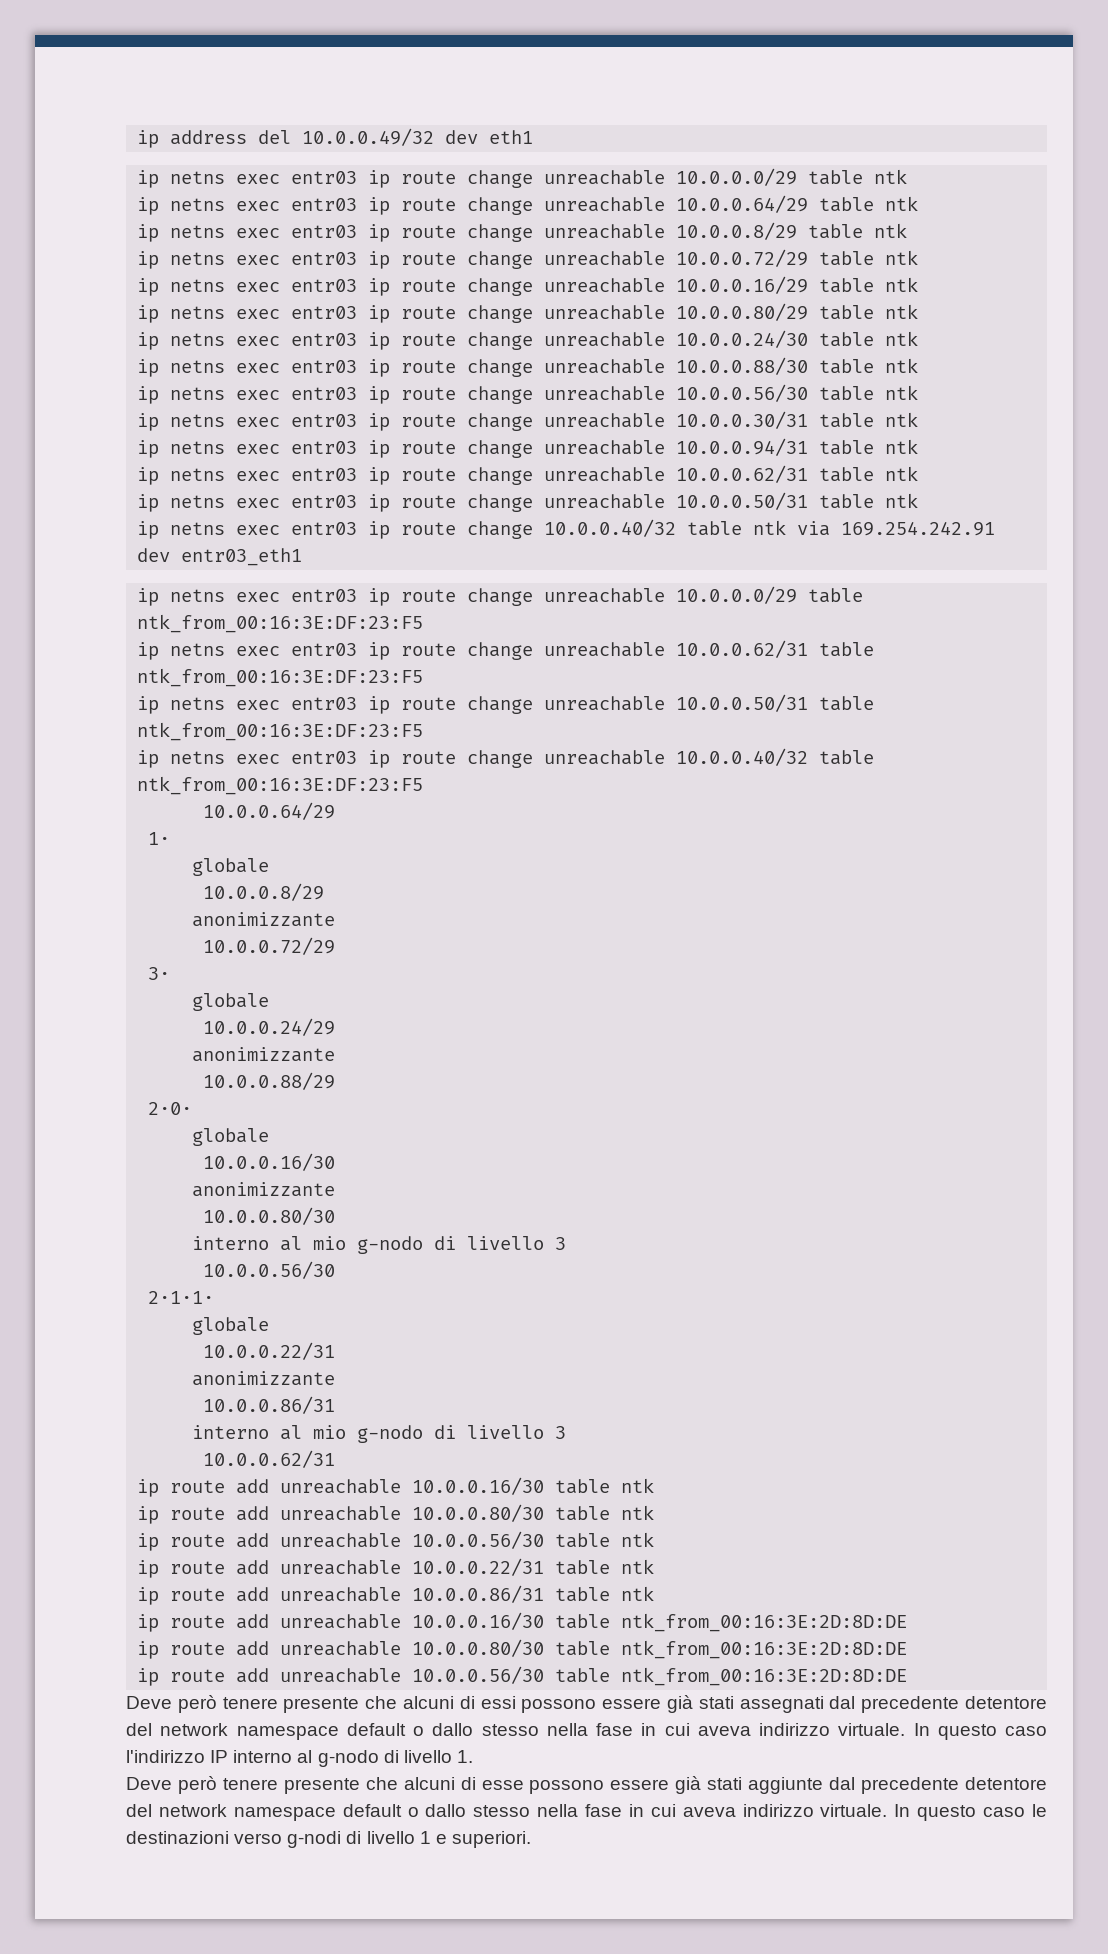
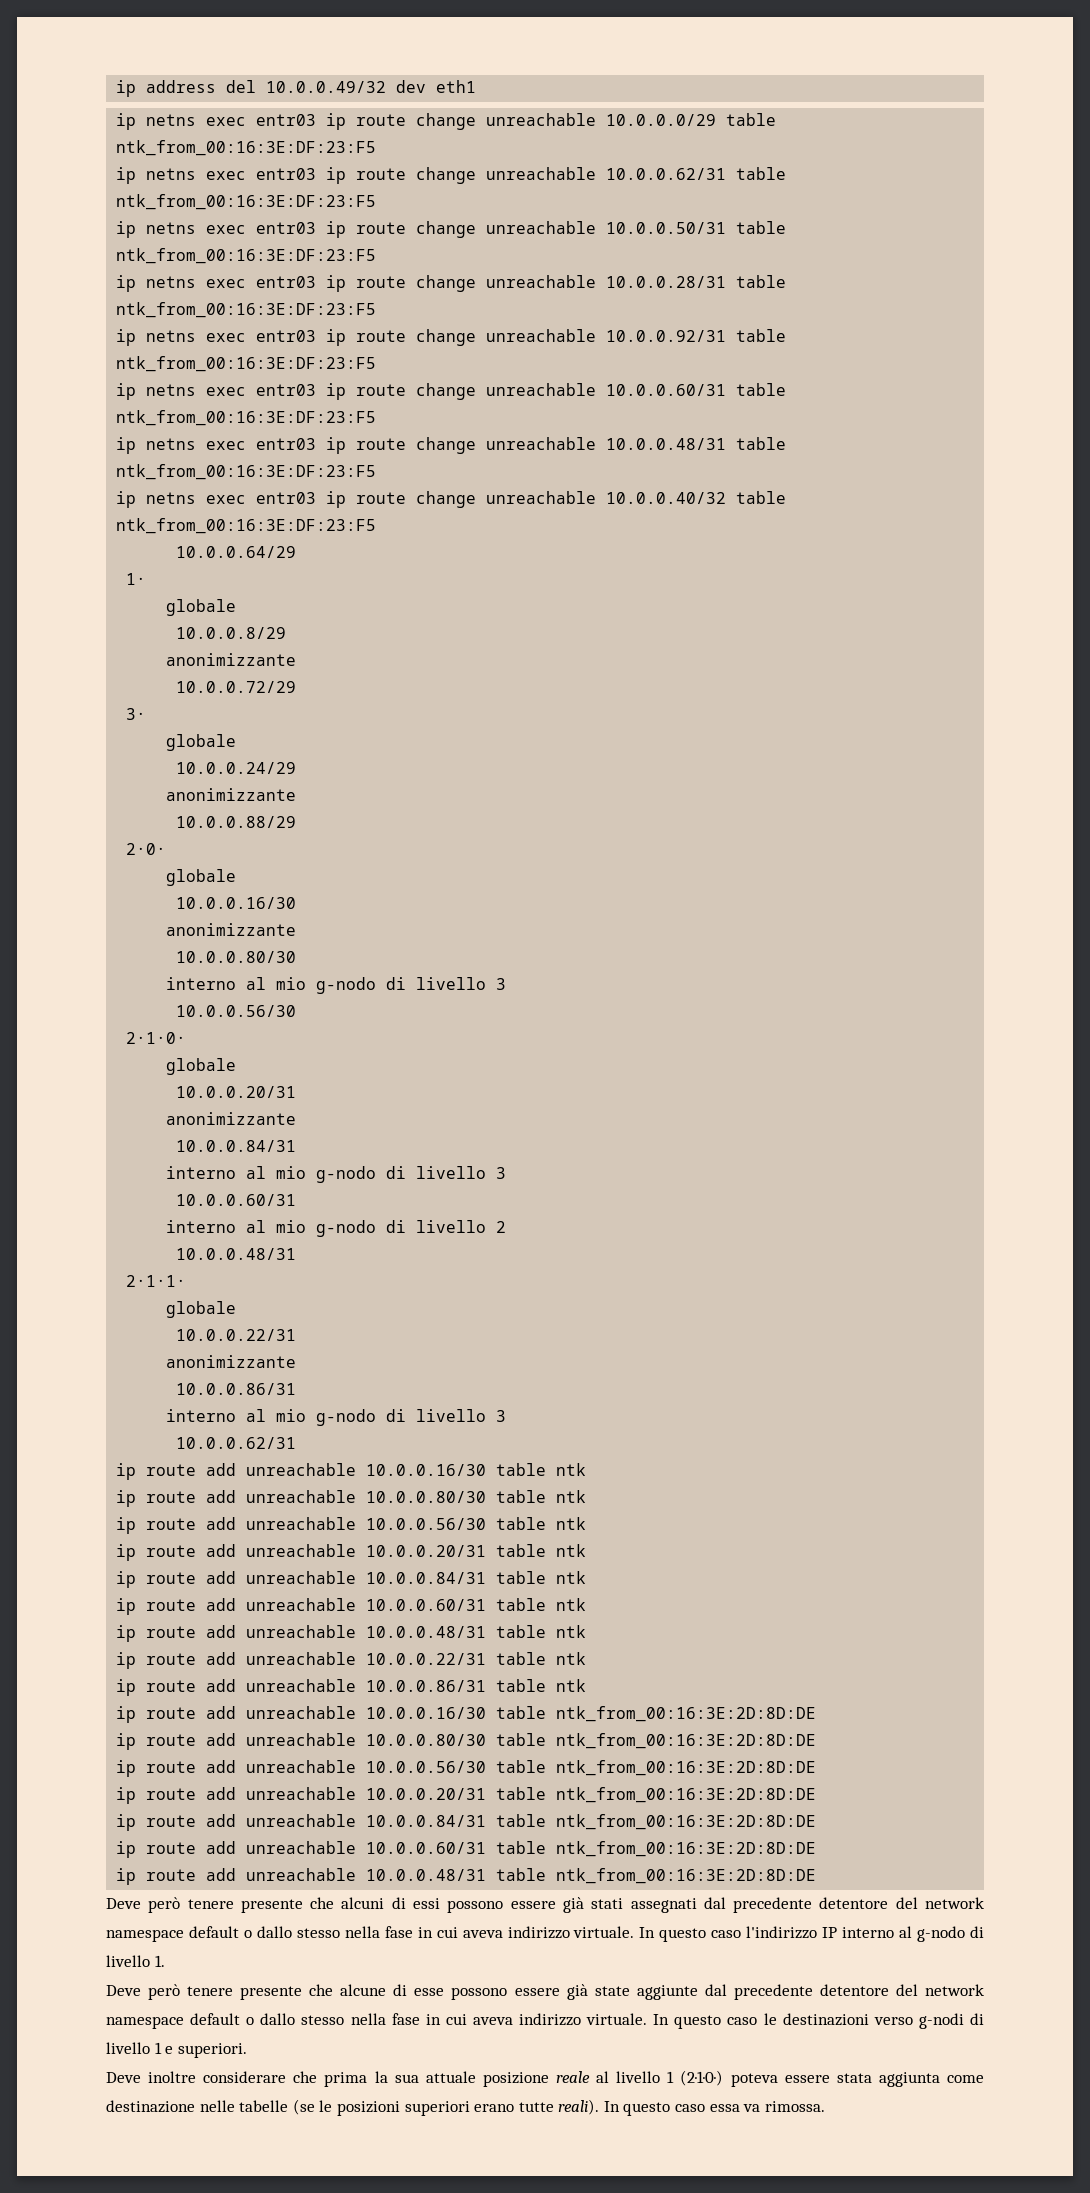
[137,168,908,188] [137,195,919,215] [137,222,908,242] [137,249,919,269] [137,276,919,296] [137,303,919,323] [137,330,919,350] [137,357,919,377] [137,384,919,404] [137,411,919,431] [137,438,919,458] [137,465,919,485] [137,492,919,512] [137,519,996,539] [137,548,303,566] // ip netns exec entr03 ip route change unreachable 10.0.0.0/29 table ntk // ip netns exec entr03 ip route change unreachable 10.0.0.64/29 table ntk // ip netns exec entr03 ip route change unreachable 10.0.0.8/29 table ntk // ip netns exec entr03 ip route change unreachable 10.0.0.72/29 table ntk // ip netns exec entr03 ip route change unreachable 10.0.0.16/29 table ntk // ip netns exec entr03 ip route change unreachable 10.0.0.80/29 table ntk // ip netns exec entr03 ip route change unreachable 10.0.0.24/30 table ntk // ip netns exec entr03 ip route change unreachable 10.0.0.88/30 table ntk // ip netns exec entr03 ip route change unreachable 10.0.0.56/30 table ntk // ip netns exec entr03 ip route change unreachable 10.0.0.30/31 table ntk // ip netns exec entr03 ip route change unreachable 10.0.0.94/31 table ntk // ip netns exec entr03 ip route change unreachable 10.0.0.62/31 table ntk // ip netns exec entr03 ip route change unreachable 10.0.0.50/31 table ntk // ip netns exec entr03 ip route change 10.0.0.40/32 table ntk via 169.254.242.91 dev entr03_eth1 -> (477, 86) none
(424, 731) none -> [116,275,787,292] [116,302,377,318] [116,329,787,346] [116,356,377,372] [116,383,787,400] [116,410,377,426] [116,437,787,454] [116,464,377,480] // ip netns exec entr03 ip route change unreachable 10.0.0.28/31 table ntk_from_00:16:3E:DF:23:F5 // ip netns exec entr03 ip route change unreachable 10.0.0.92/31 table ntk_from_00:16:3E:DF:23:F5 // ip netns exec entr03 ip route change unreachable 10.0.0.60/31 table ntk_from_00:16:3E:DF:23:F5 // ip netns exec entr03 ip route change unreachable 10.0.0.48/31 table ntk_from_00:16:3E:DF:23:F5
(336, 1270) none -> [126,1032,187,1044] [166,1058,237,1075] [176,1086,297,1098] [166,1112,297,1125] [176,1140,297,1152] [166,1166,507,1183] [176,1194,297,1206] [166,1220,507,1237] [176,1248,297,1260] // 2·1·0· // globale // 10.0.0.20/31 // anonimizzante // 10.0.0.84/31 // interno al mio g-nodo di livello 3 // 10.0.0.60/31 // interno al mio g-nodo di livello 2 // 10.0.0.48/31
(655, 1539) none -> [116,1544,587,1561] [116,1571,587,1588] [116,1598,587,1615] [116,1625,587,1642] // ip route add unreachable 10.0.0.20/31 table ntk // ip route add unreachable 10.0.0.84/31 table ntk // ip route add unreachable 10.0.0.60/31 table ntk // ip route add unreachable 10.0.0.48/31 table ntk
(908, 1676) none -> [116,1787,817,1804] [116,1814,817,1831] [116,1841,817,1858] [116,1868,817,1885] // ip route add unreachable 10.0.0.20/31 table ntk_from_00:16:3E:2D:8D:DE // ip route add unreachable 10.0.0.84/31 table ntk_from_00:16:3E:2D:8D:DE // ip route add unreachable 10.0.0.60/31 table ntk_from_00:16:3E:2D:8D:DE // ip route add unreachable 10.0.0.48/31 table ntk_from_00:16:3E:2D:8D:DE
[403,1777,455,1790] alcuni -> [340,1984,387,1996] alcune
[707,1777,743,1790] stati -> [594,1986,630,1996] state
(531, 1839) none -> [106,2070,984,2087] [106,2099,825,2116] // Deve inoltre considerare che prima la sua attuale posizione reale al livello 1 (2·1·0·) poteva essere stata aggiunta come destinazione nelle tabelle (se le posizioni superiori erano tutte reali). In questo caso essa va rimossa.

